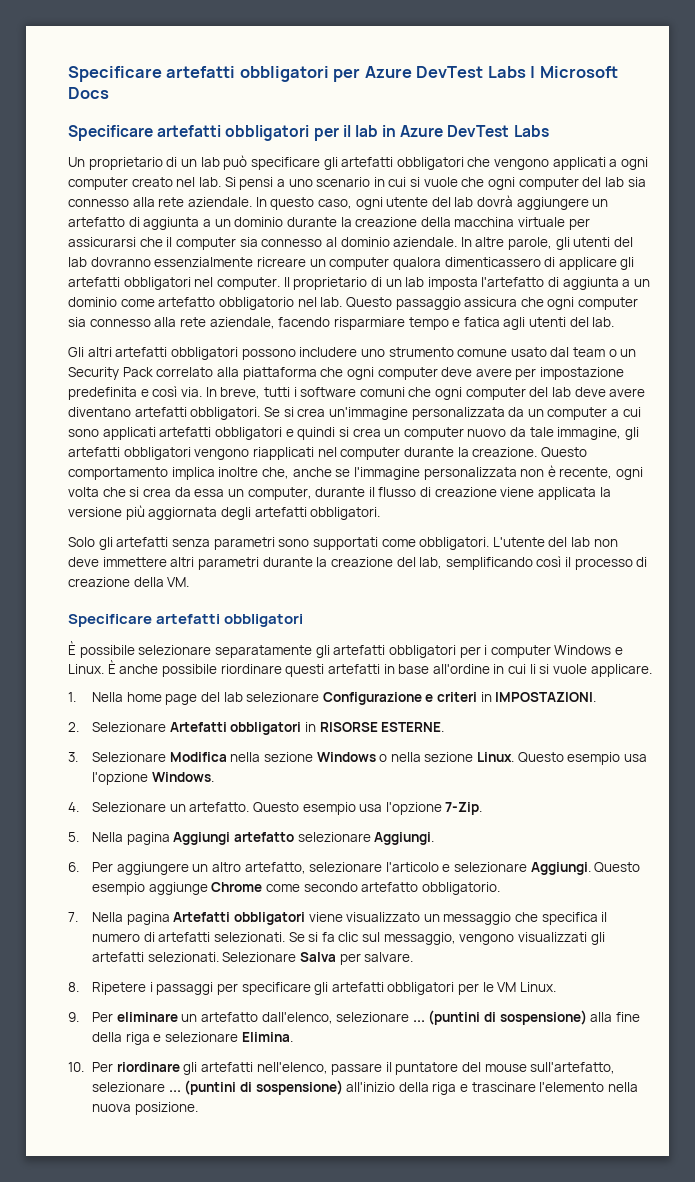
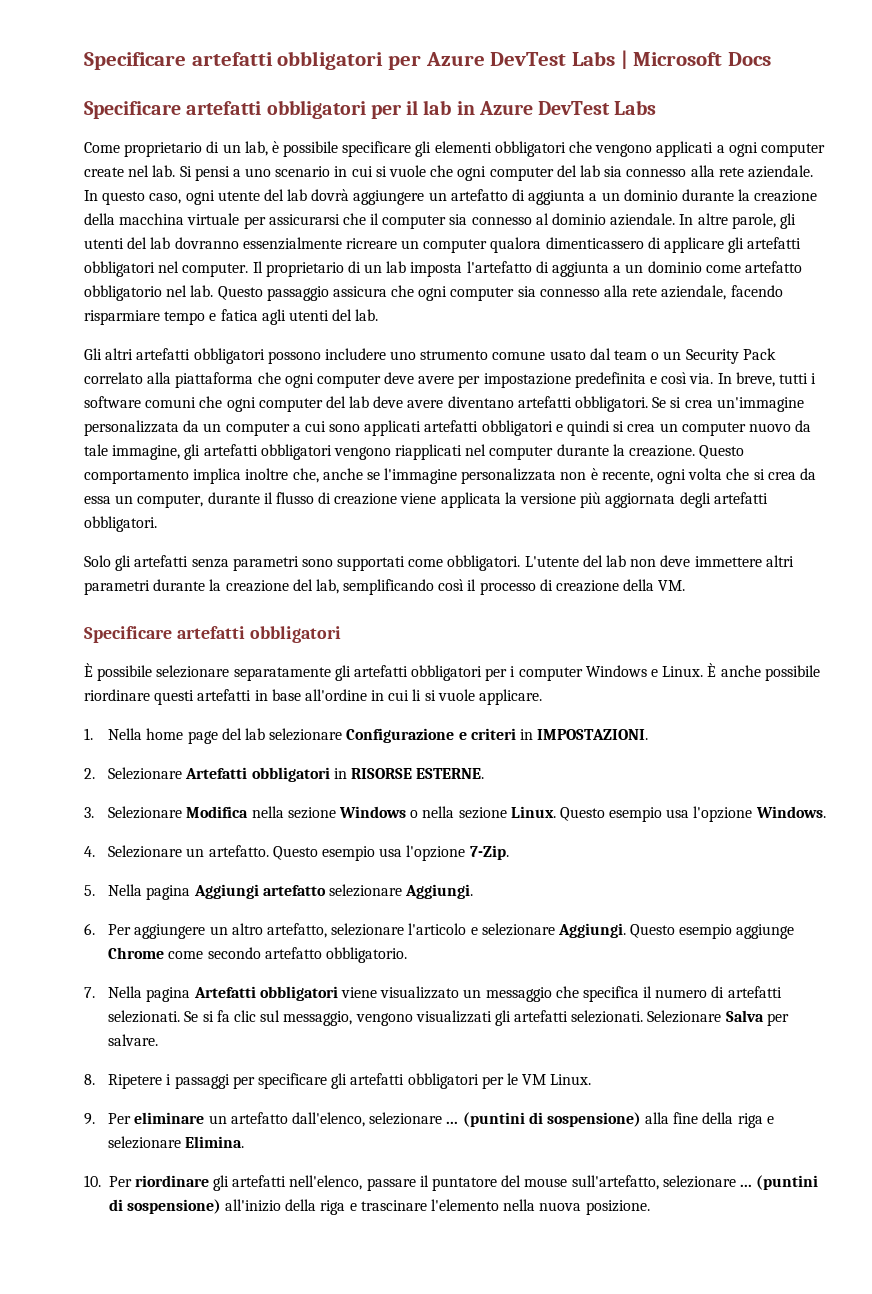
[68,155,394,170] Un proprietario di un lab può specificare gli artefatti -> [84,141,492,157] Come proprietario di un lab, è possibile specificare gli elementi
[131,177,173,187] creato -> [84,167,124,177] create

